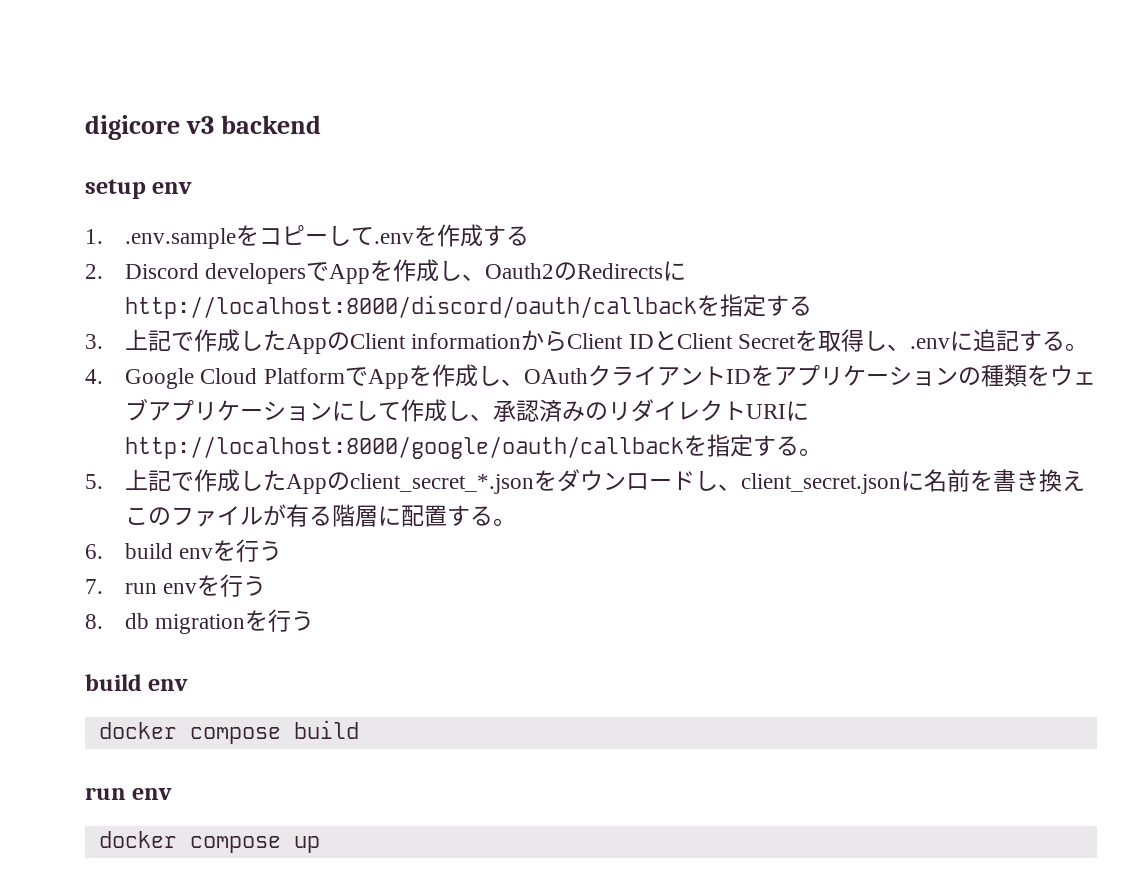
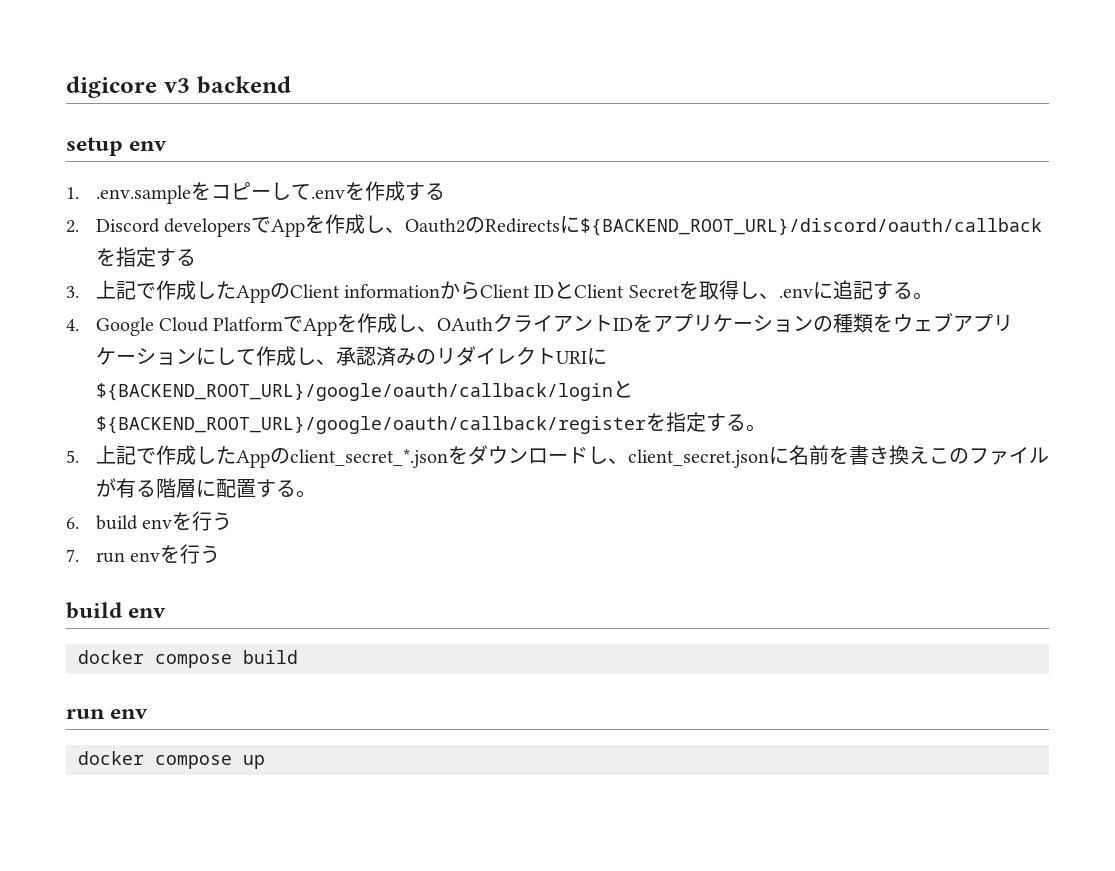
[125,295,698,319] http://localhost:8000/discord/oauth/callback -> [580,218,1043,236] ${BACKEND_ROOT_URL}/discord/oauth/callback
[125,436,685,459] http://localhost:8000/google/oauth/callback -> [95,380,633,401] [95,416,646,434] ${BACKEND_ROOT_URL}/google/oauth/callback/loginと${BACKEND_ROOT_URL}/google/oauth/callback/register
[85,609,315,634] // 8. db migrationを行う -> (221, 554) none

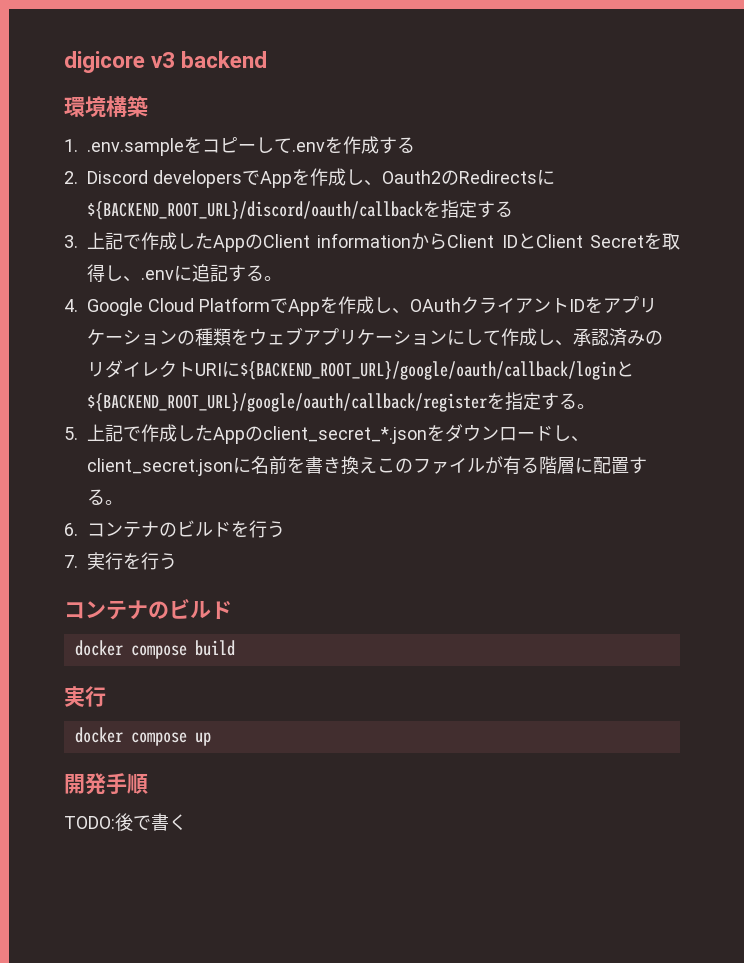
[66,137,168,156] setup env -> [64,96,148,117] 環境構築
[95,515,173,530] build env -> [87,520,231,538] コンテナのビルド
[95,544,221,564] [66,602,167,619] run envを行う // build env -> [87,552,177,570] [64,599,232,620] 実行を行う // コンテナのビルド
[66,709,149,719] run env -> [64,686,106,707] 実行
(265, 762) none -> [64,773,148,795] [64,813,187,831] // 開発手順 // TODO:後で書く

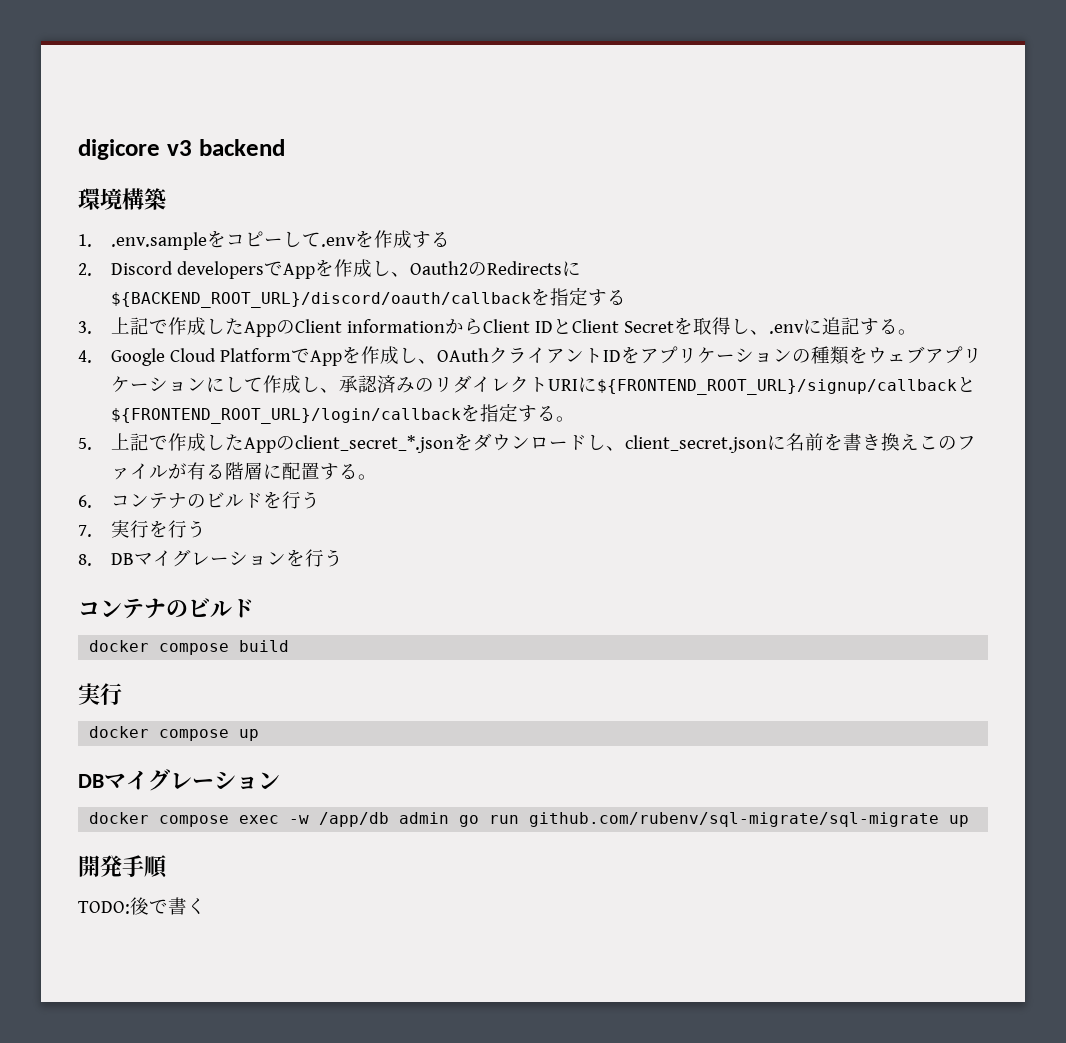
[240,361,634,380] [87,393,487,412] ${BACKEND_ROOT_URL}/google/oauth/callback/loginと${BACKEND_ROOT_URL}/google/oauth/callback/register -> [596,377,976,395] [110,408,461,424] ${FRONTEND_ROOT_URL}/signup/callbackと${FRONTEND_ROOT_URL}/login/callback
(177, 561) none -> [78,549,343,567] // 8. DBマイグレーションを行う
(211, 739) none -> [78,769,280,791] [89,812,970,827] // DBマイグレーション // docker compose exec -w /app/db admin go run github.com/rubenv/sql-migrate/sql-migrate up

